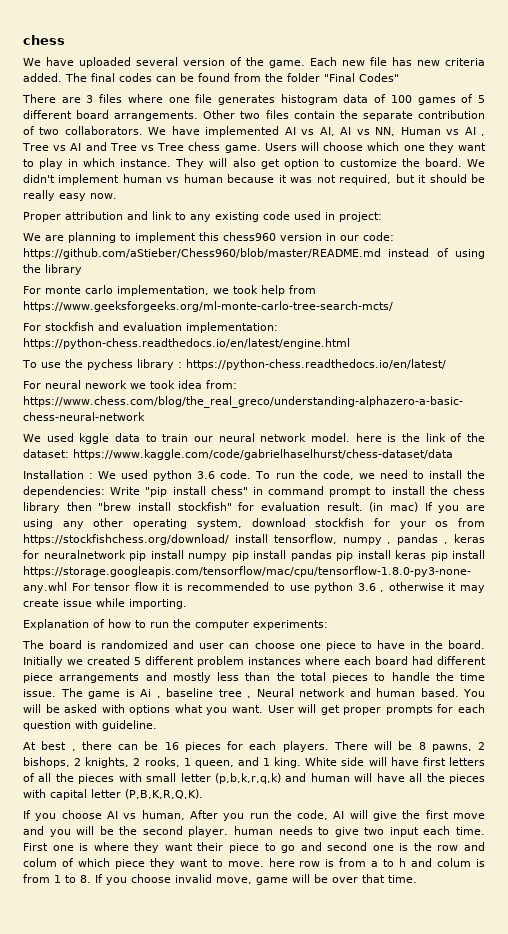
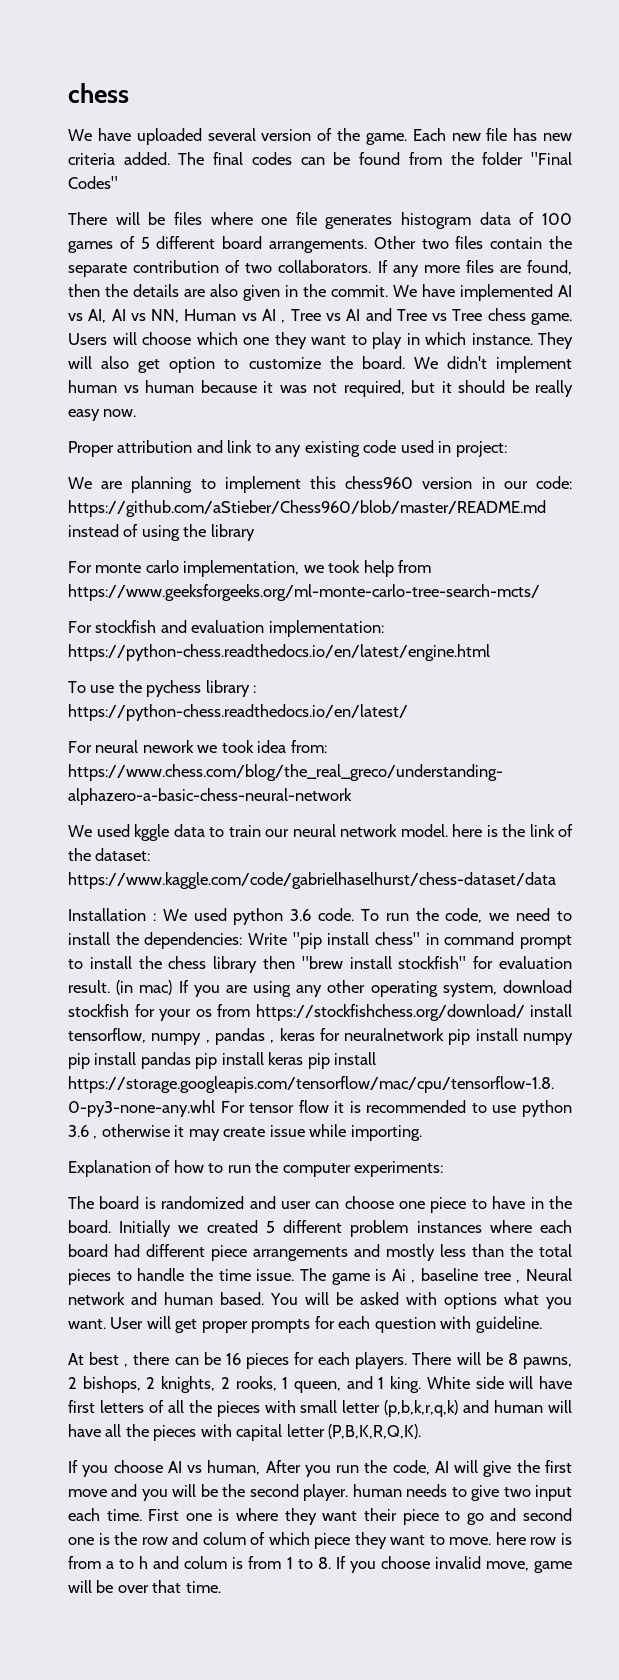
[61,95,94,103] are 3 -> [115,212,166,225] will be
(143, 130) none -> [377,260,573,277] [68,284,388,301] If any more files are found, then the details are also given in the commit.

